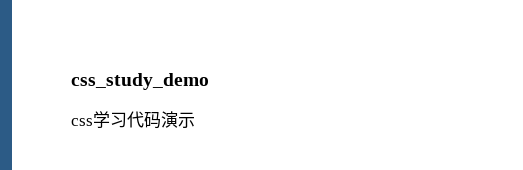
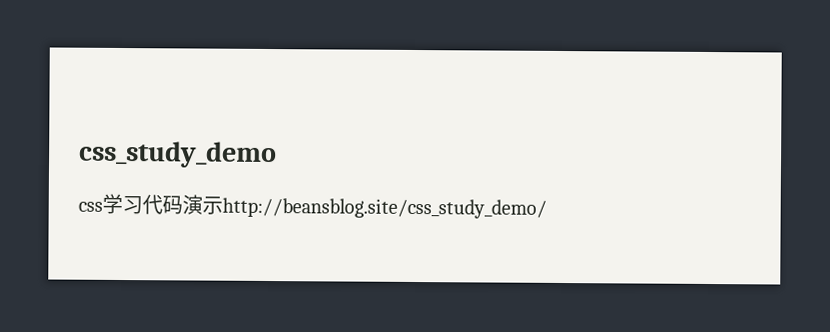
(195, 120) none -> [222,197,547,219] http://beansblog.site/css_study_demo/

